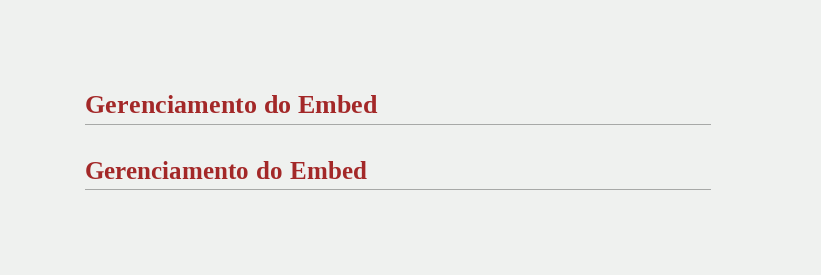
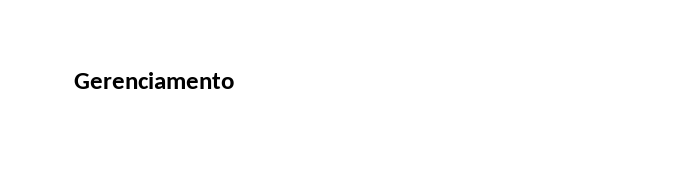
[85,95,379,113] [85,161,367,179] Gerenciamento do Embed // Gerenciamento do Embed -> [74,72,234,89] Gerenciamento

